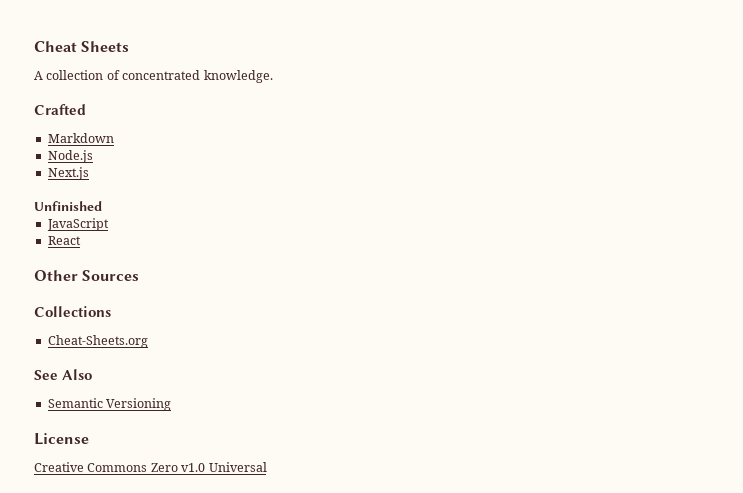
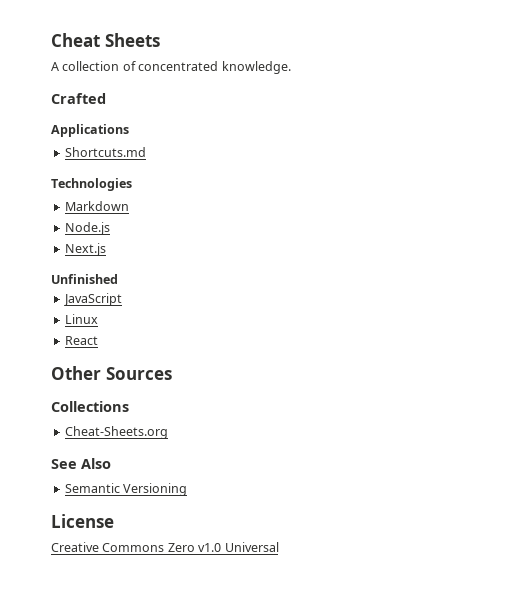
(86, 109) none -> [51,124,129,137] [64,147,146,157] [51,178,132,191] // Applications // Shortcuts.md // Technologies
(109, 224) none -> [64,314,98,324] // Linux

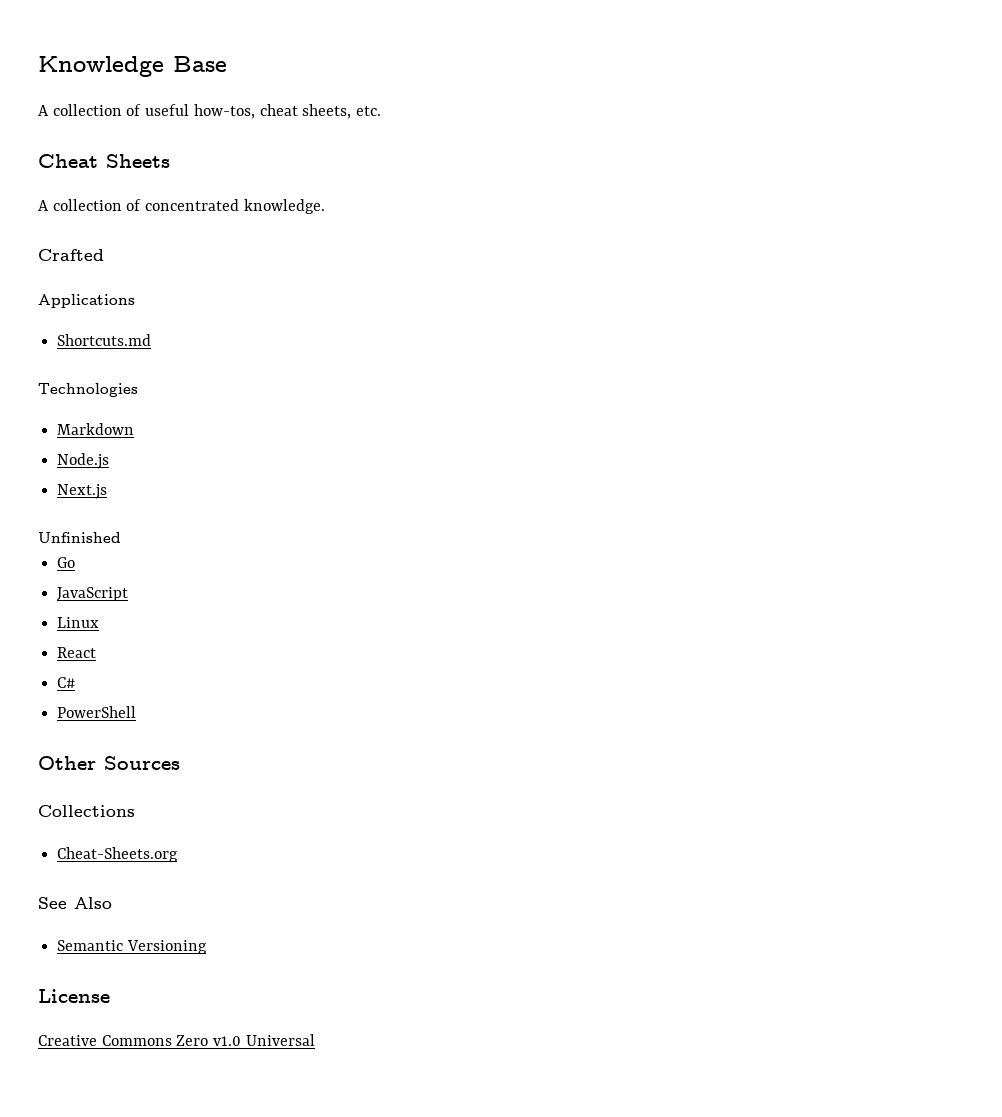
(51, 40) none -> [38,56,227,77] [38,104,382,119] Knowledge Base // A collection of useful how-tos, cheat sheets, etc. //
(118, 279) none -> [57,557,76,568] // Go
(98, 340) none -> [57,677,76,688] [57,706,137,718] // C# // PowerShell

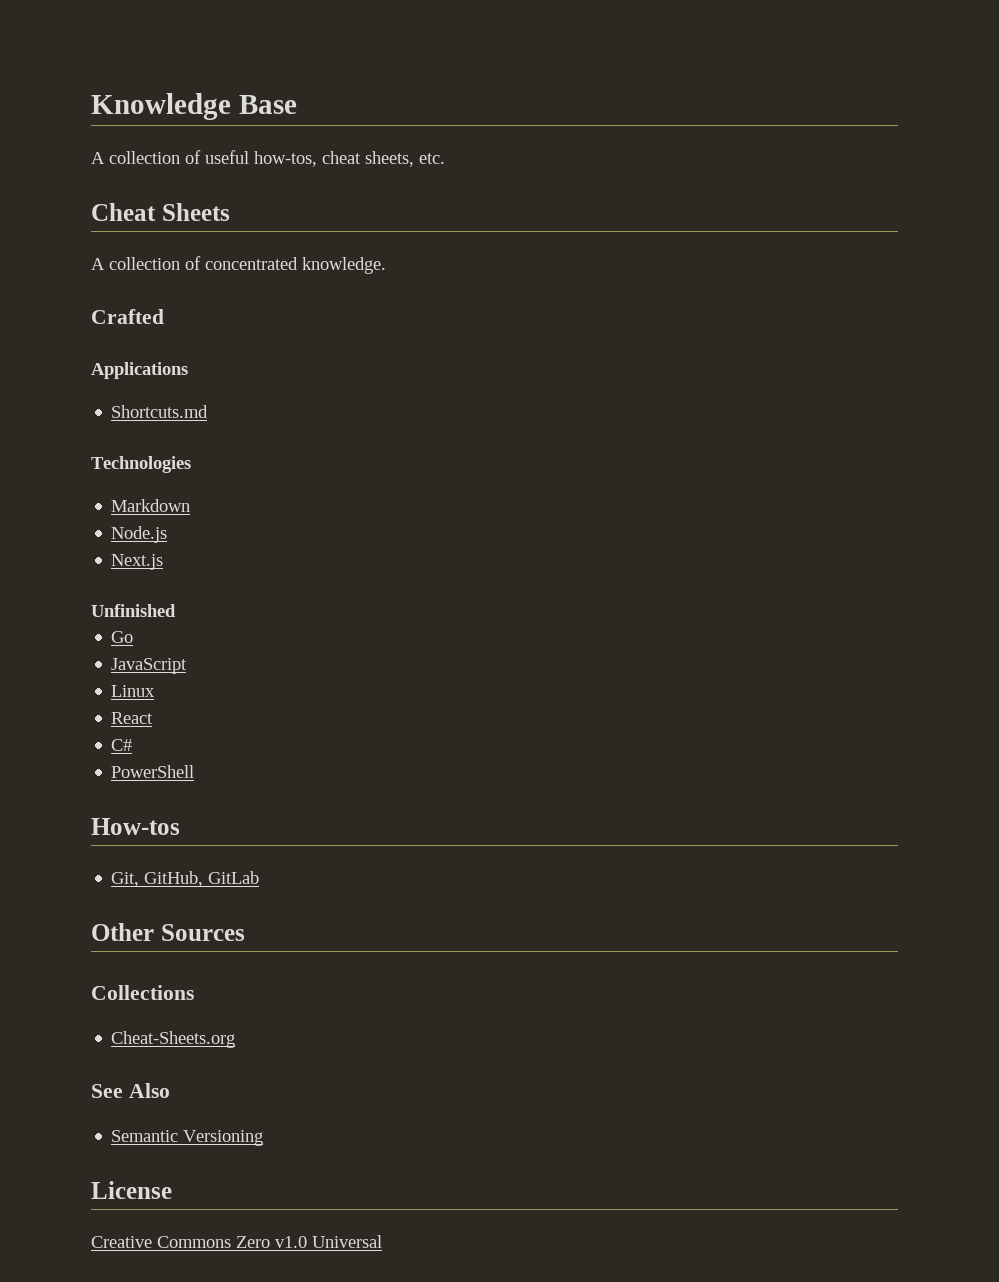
(137, 712) none -> [91,818,180,835] [111,871,260,887] // How-tos // Git, GitHub, GitLab

